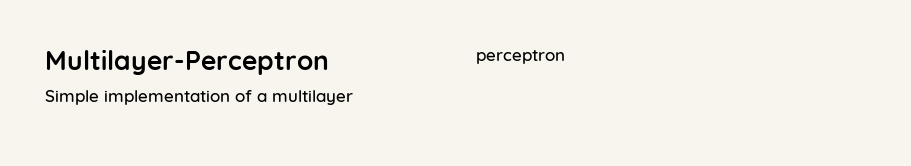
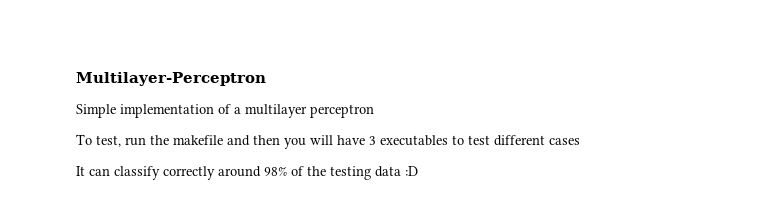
(565, 57) none -> [76,134,580,149] [76,166,418,180] // To test, run the makefile and then you will have 3 executables to test different cases // It can classify correctly around 98% of the testing data :D

